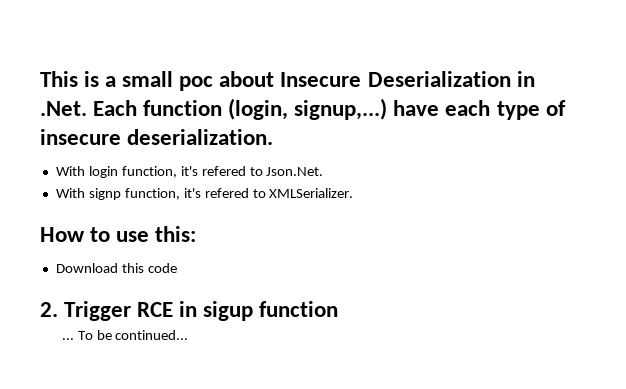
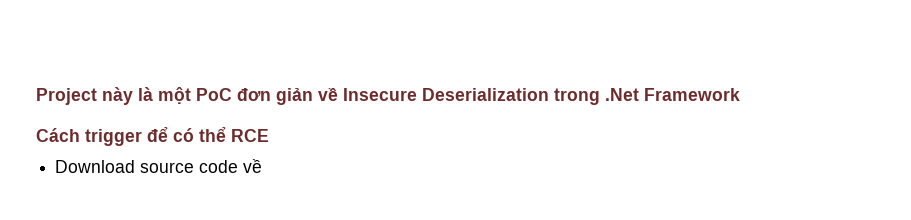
[40,71,535,91] [40,98,566,120] [40,129,274,145] [55,166,324,178] [55,188,354,200] [40,226,197,242] This is a small poc about Insecure Deserialization in .Net. Each function (login, signup,...) have each type of insecure deserialization. // With login function, it's refered to Json.Net. // With signp function, it's refered to XMLSerializer. // How to use this: -> [36,87,740,105] [36,127,269,146] Project này là một PoC đơn giản về Insecure Deserialization trong .Net Framework // Cách trigger để có thể RCE
[121,263,144,273] this -> [140,162,195,173] source
[40,301,339,321] [61,330,189,340] // 2. Trigger RCE in sigup function // ... To be continued... -> [243,159,263,173] về

